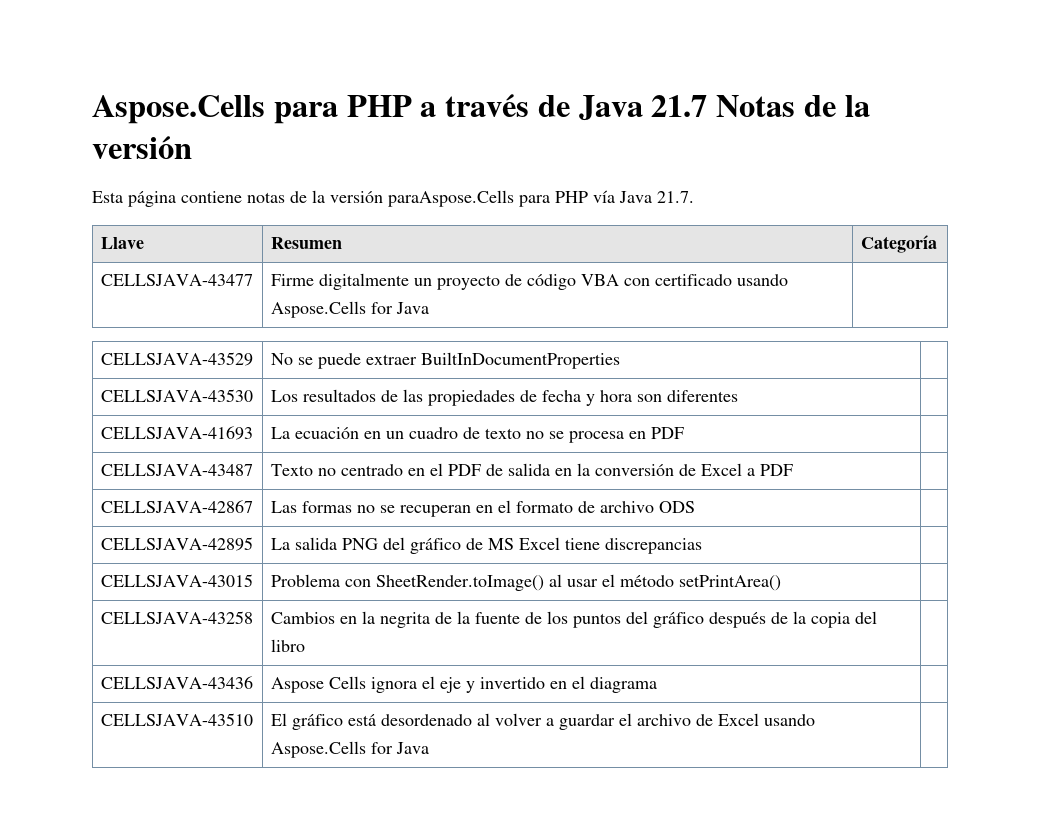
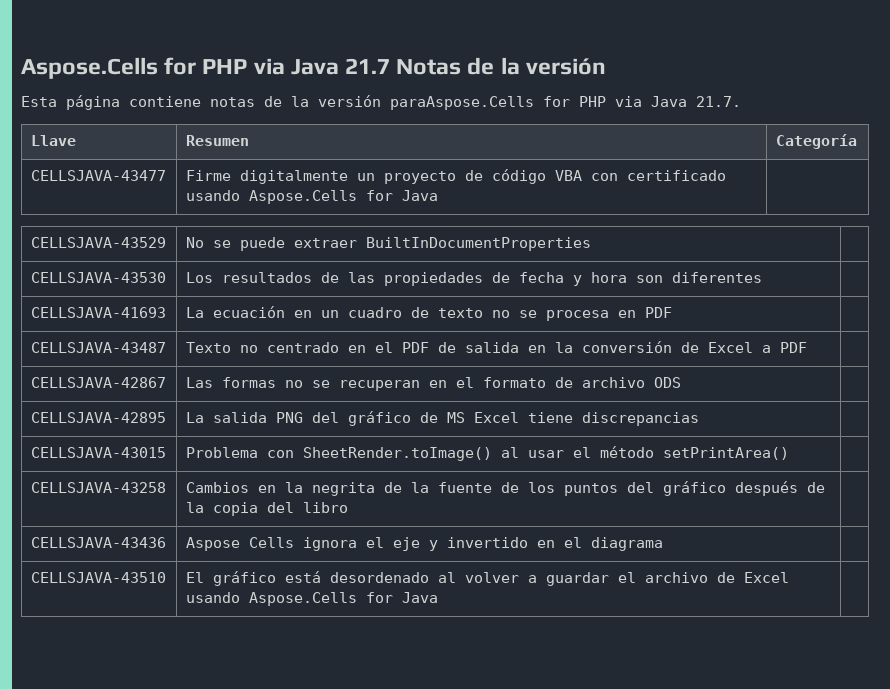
[92,94,570,124] Aspose.Cells para PHP a través de -> [21,57,285,79] Aspose.Cells for PHP via
[519,190,615,207] para PHP vía -> [543,96,642,107] for PHP via

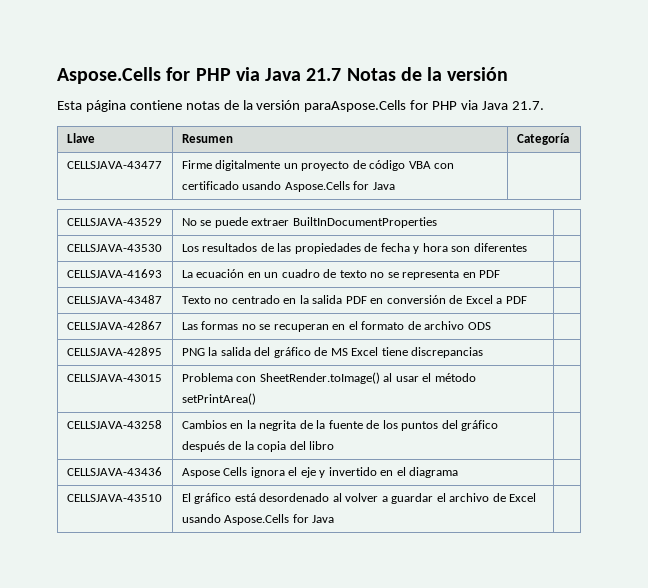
[545,310,609,321] procesa -> [402,270,460,280] representa
[374,342,573,353] el PDF de salida en la -> [299,295,384,304] la salida PDF en
[185,412,303,423] La salida PNG -> [181,347,251,356] PNG la salida

